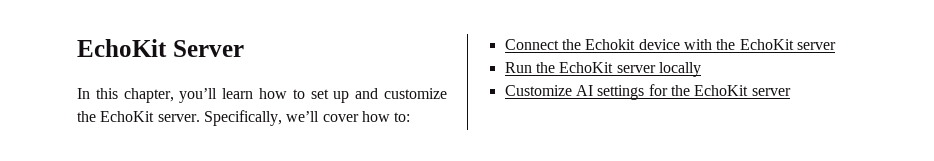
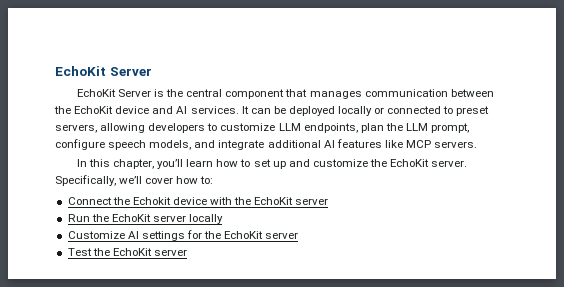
[77,39,244,57] EchoKit Server -> [55,66,152,76] [76,89,494,99] [54,106,490,116] [55,123,470,133] [55,139,478,150] EchoKit Server // EchoKit Server is the central component that manages communication between the EchoKit device and AI services. It can be deployed locally or connected to preset servers, allowing developers to customize LLM endpoints, plan the LLM prompt, configure speech models, and integrate additional AI features like MCP servers.
(791, 92) none -> [67,248,187,256] // Test the EchoKit server

